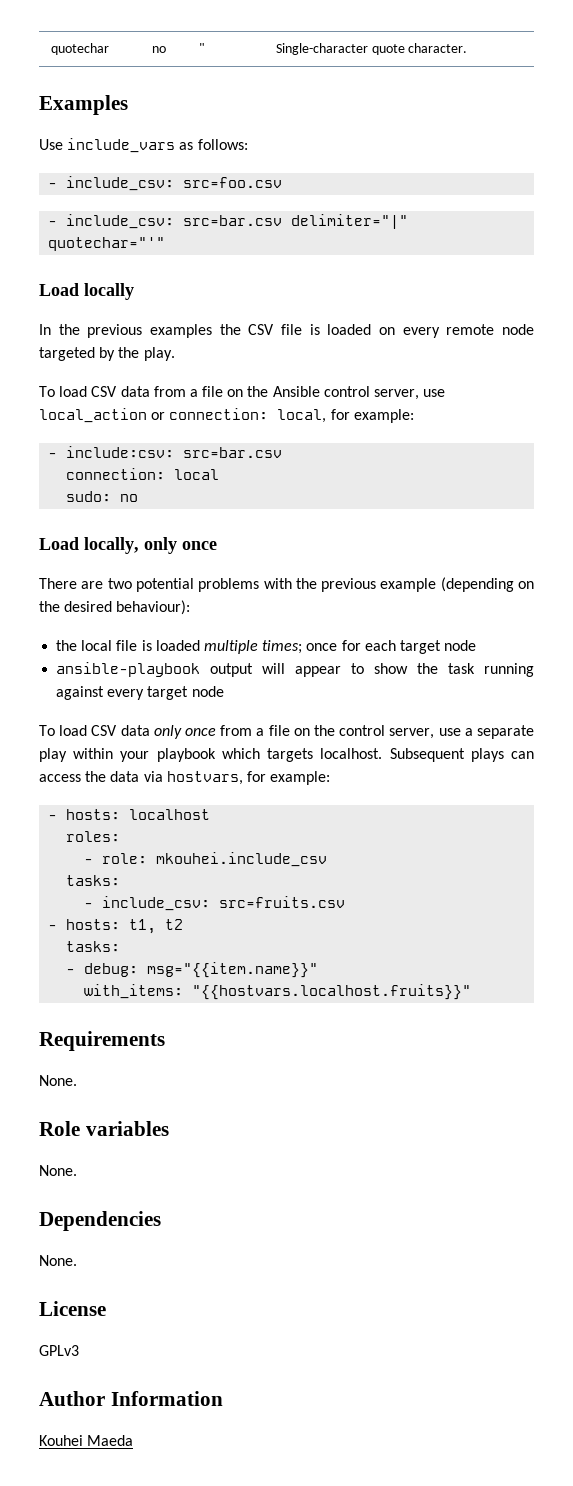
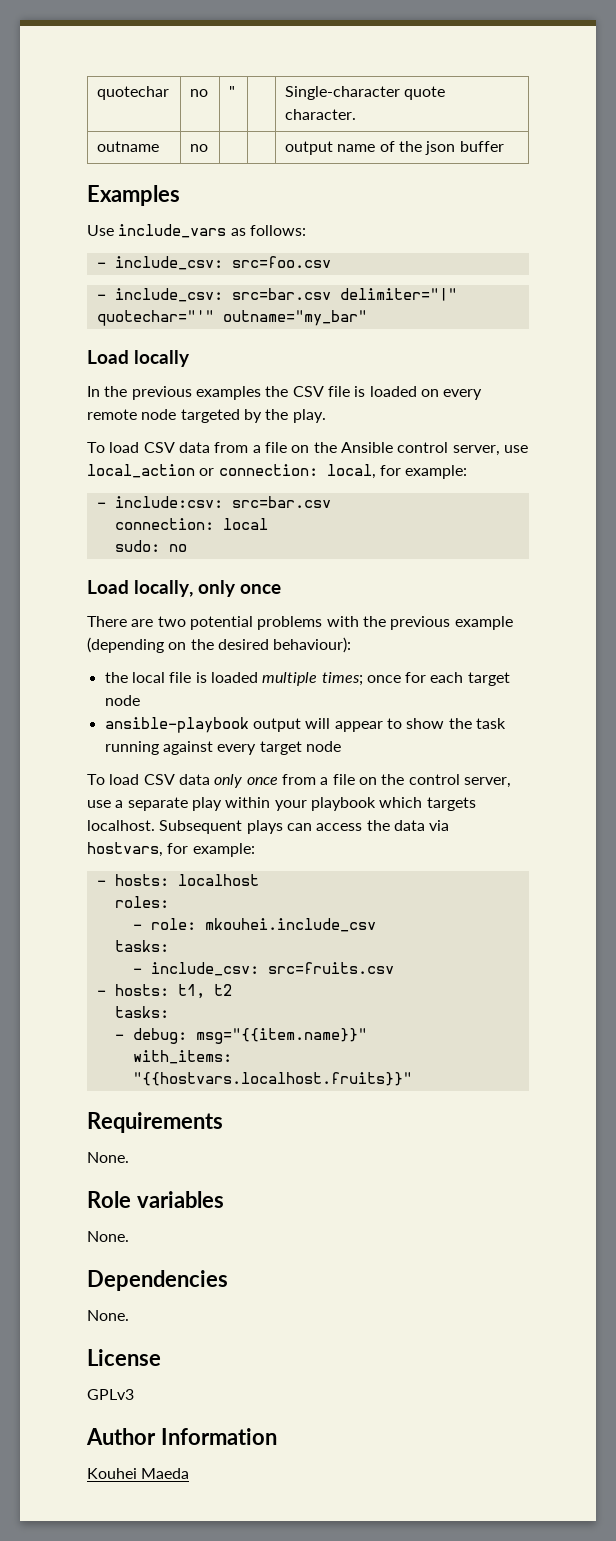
(468, 48) none -> [97,141,160,152] [190,144,209,152] [285,141,504,155] // outname | no | | | output name of the json buffer
(166, 244) none -> [222,310,367,326] outname="my_bar"

